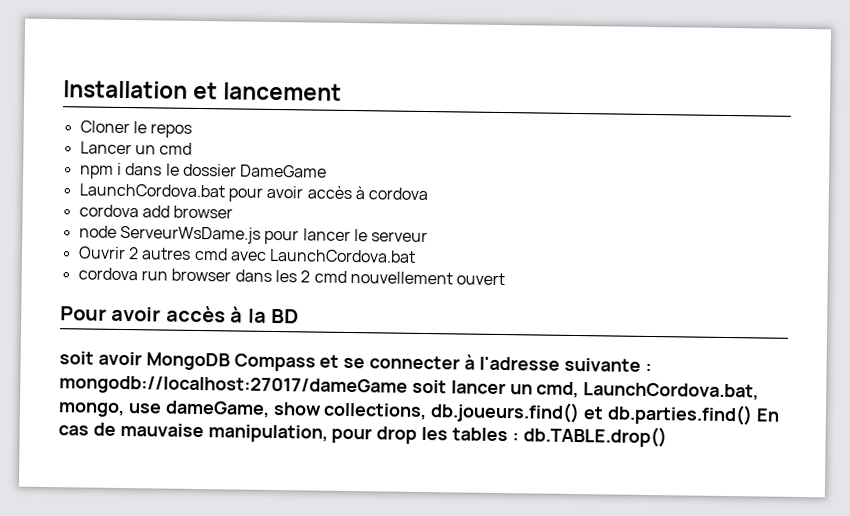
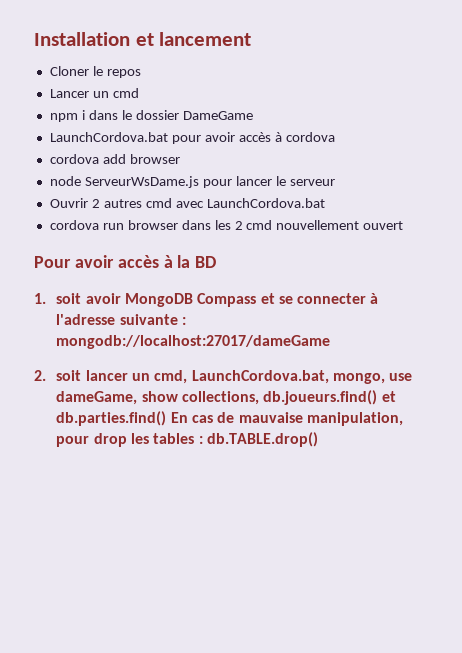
(299, 316) none -> [34,293,46,304] 1.
(408, 386) none -> [34,370,46,381] // 2.

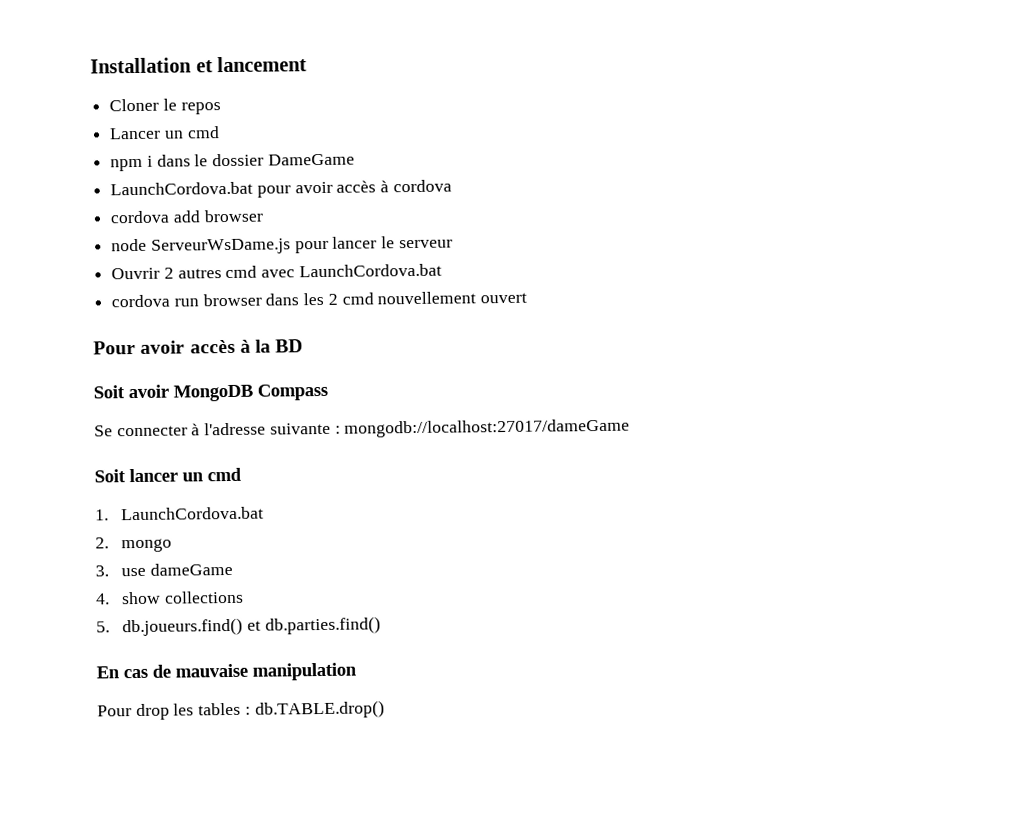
[34,293,82,304] 1. soit -> [93,385,125,399] Soit
[260,293,293,304] et se -> [94,425,113,437] // Se
[34,370,413,384] [56,391,259,405] 2. soit lancer un cmd, LaunchCordova.bat, mongo, use dameGame, show collections, -> [94,467,242,483] [95,506,265,521] [95,537,173,553] [95,562,233,577] [95,590,244,605] [96,621,110,633] Soit lancer un cmd // 1. LaunchCordova.bat // 2. mongo // 3. use dameGame // 4. show collections // 5.
(167, 418) none -> (381, 625) //
[306,412,403,426] [56,436,90,447] manipulation, pour -> [252,662,357,681] [97,705,132,717] manipulation // Pour

